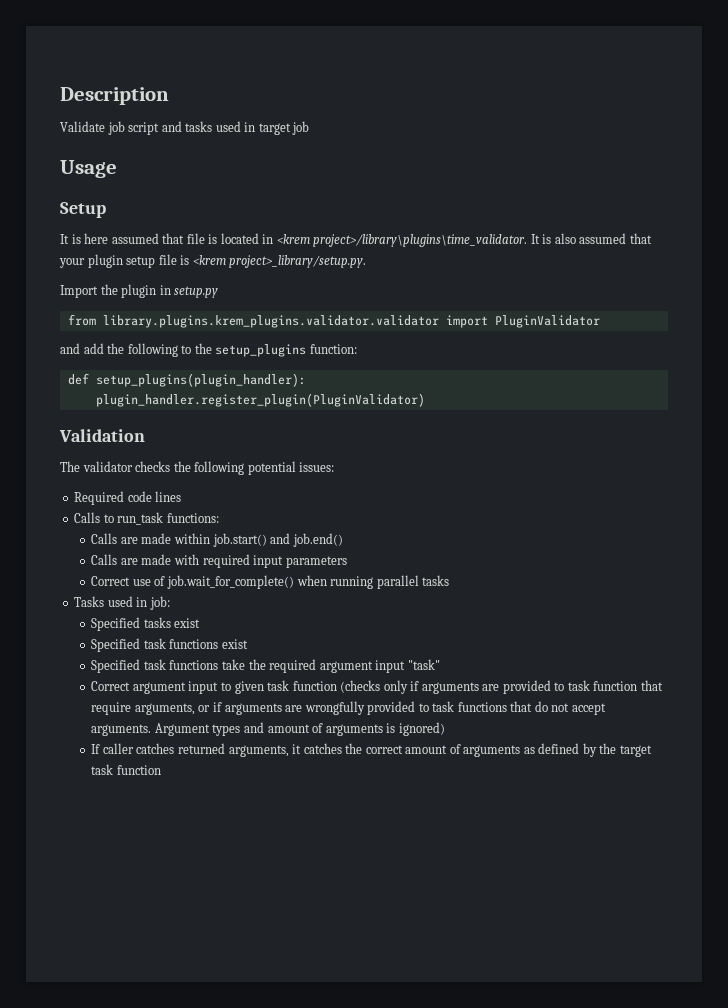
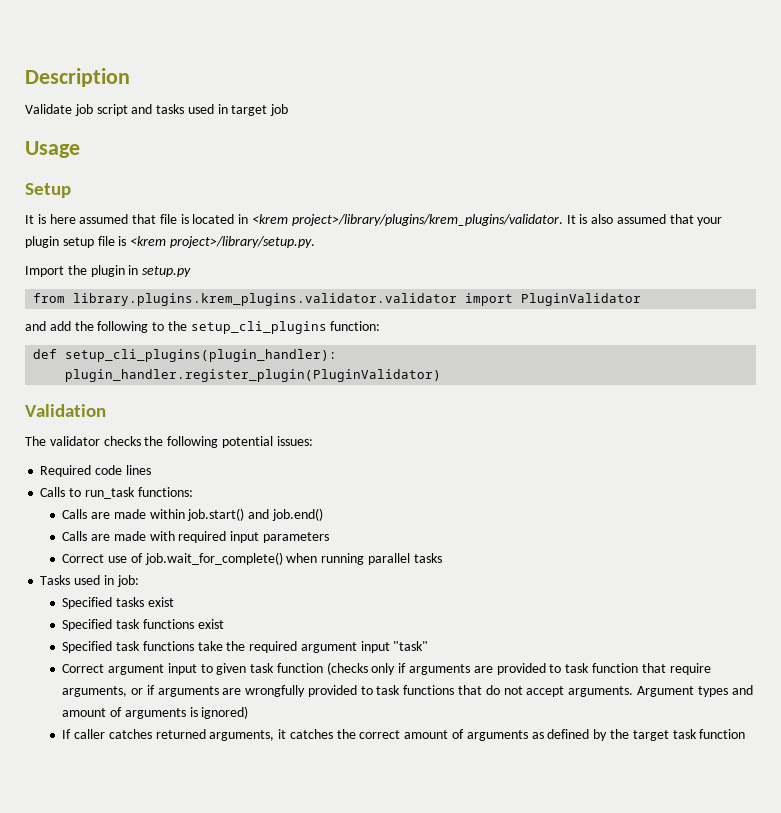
[313,234,528,247] project>/library\plugins\time_validator. -> [291,214,563,226] project>/library/plugins/krem_plugins/validator.
[229,255,367,268] project>_library/setup.py. -> [169,236,315,248] project>/library/setup.py.
[215,344,307,357] setup_plugins -> [190,321,327,334] setup_cli_plugins
[95,373,306,387] setup_plugins(plugin_handler): -> [65,349,338,362] setup_cli_plugins(plugin_handler):

